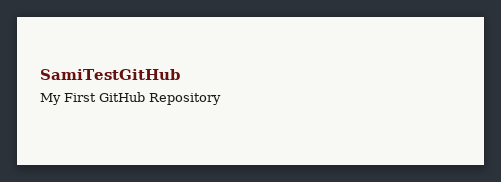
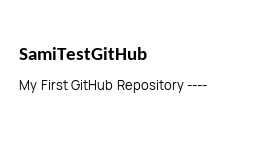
(221, 99) none -> [187,85,208,90] ----

